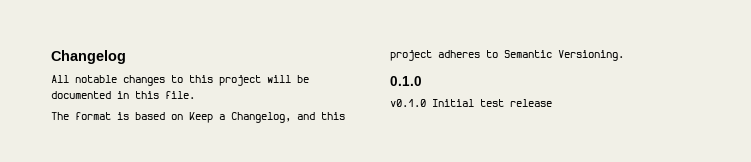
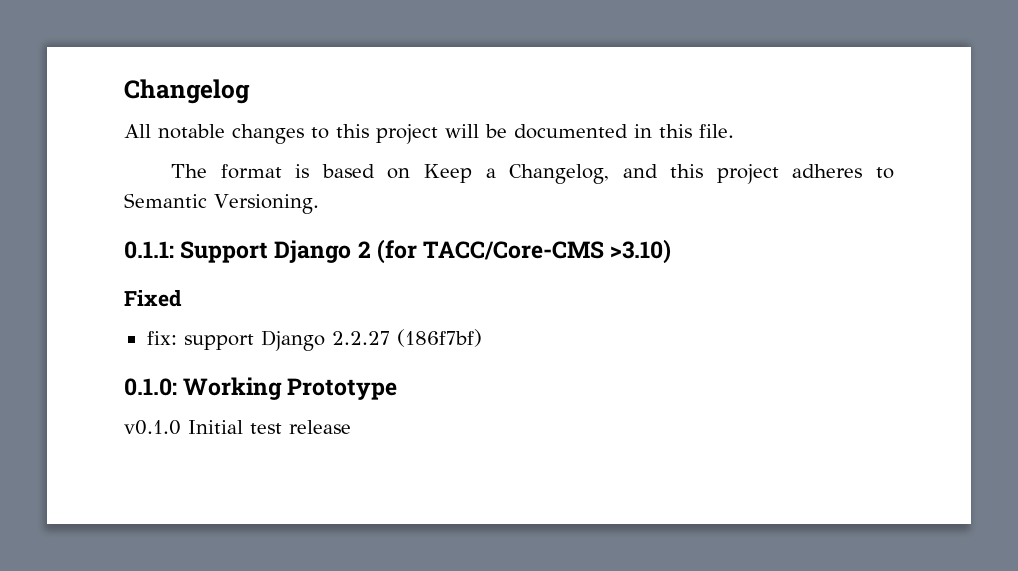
[390,76,422,86] 0.1.0 -> [124,239,672,264] [124,290,182,307] [146,329,482,351] [124,377,398,400] 0.1.1: Support Django 2 (for TACC/Core-CMS >3.10) // Fixed // fix: support Django 2.2.27 (186f7bf) // 0.1.0: Working Prototype

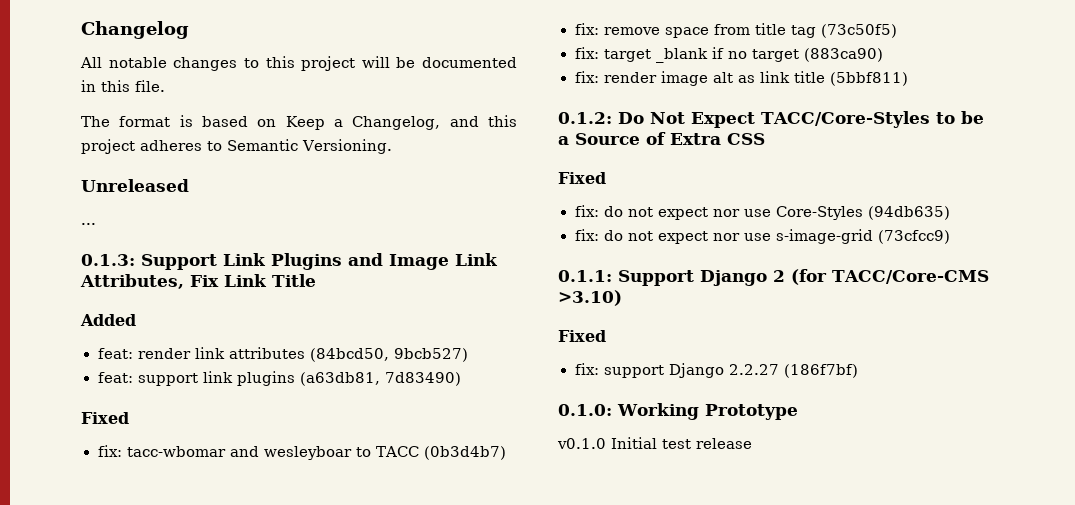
(319, 204) none -> [81,179,189,192] [81,223,96,225] [81,253,498,270] [80,274,316,289] [80,314,136,326] [97,347,468,362] [97,371,461,386] [81,412,129,424] [97,445,506,460] [574,23,897,38] [574,47,883,63] [574,71,908,86] [558,111,984,128] [558,132,765,145] [558,172,606,184] [574,205,950,220] [574,229,950,244] // Unreleased // ... // 0.1.3: Support Link Plugins and Image Link Attributes, Fix Link Title // Added // feat: render link attributes (84bcd50, 9bcb527) // feat: support link plugins (a63db81, 7d83490) // Fixed // fix: tacc-wbomar and wesleyboar to TACC (0b3d4b7) // fix: remove space from title tag (73c50f5) // fix: target _blank if no target (883ca90) // fix: render image alt as link title (5bbf811) // 0.1.2: Do Not Expect TACC/Core-Styles to be a Source of Extra CSS // Fixed // fix: do not expect nor use Core-Styles (94db635) // fix: do not expect nor use s-image-grid (73cfcc9)

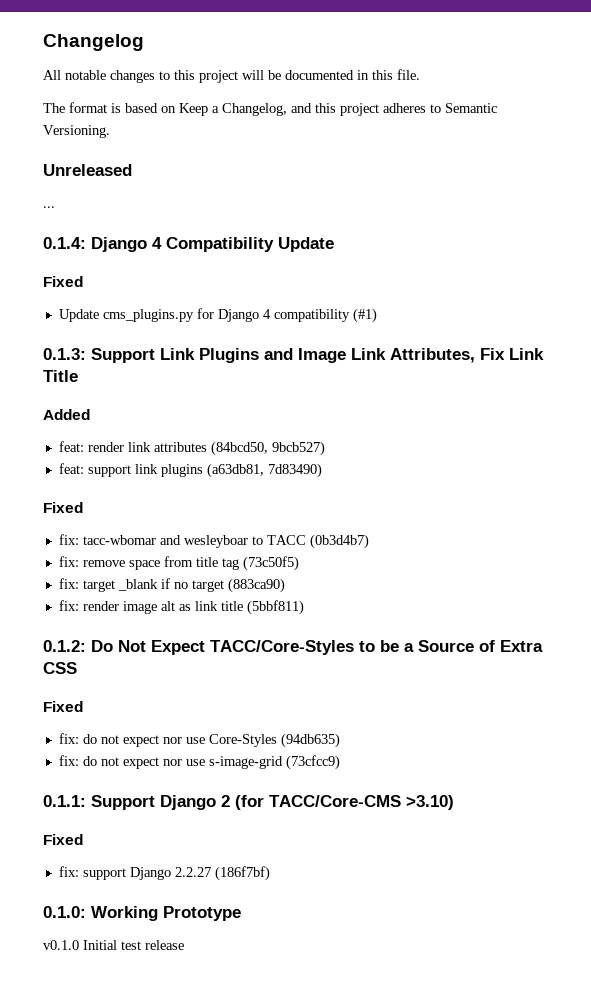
(96, 224) none -> [43,237,334,252] [43,276,83,287] [58,308,377,323] // 0.1.4: Django 4 Compatibility Update // Fixed // Update cms_plugins.py for Django 4 compatibility (#1)

